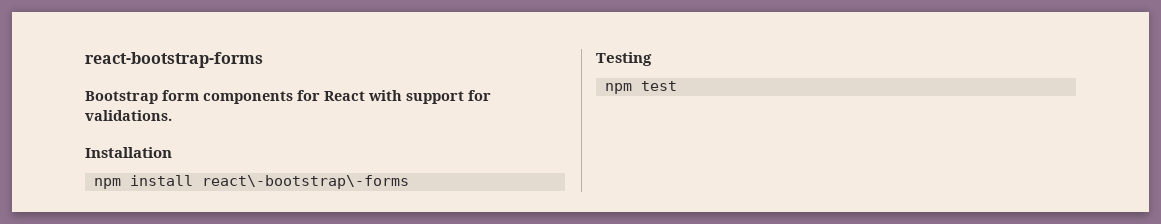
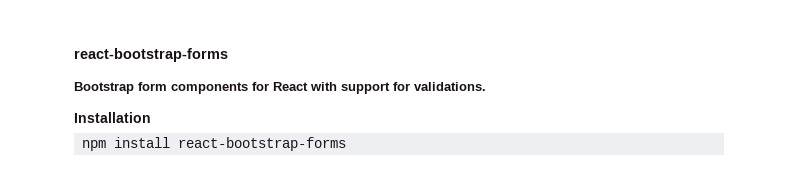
[201,175,409,189] [596,52,652,66] [604,81,677,94] react\-bootstrap\-forms // Testing // npm test -> [178,137,347,151] react-bootstrap-forms

